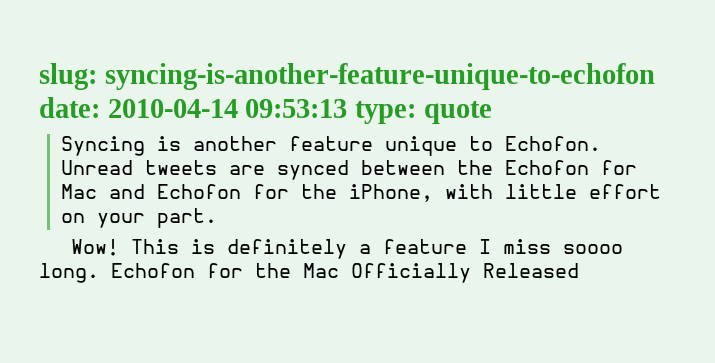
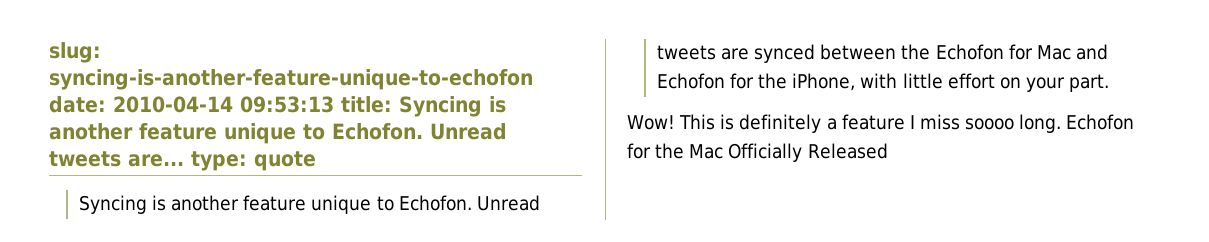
(348, 108) none -> [341,96,506,117] [49,123,507,144] [49,151,184,167] title: Syncing is another feature unique to Echofon. Unread tweets are...

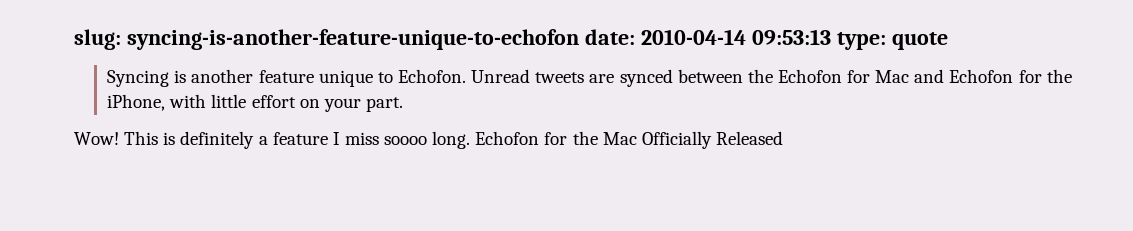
[341,96,506,117] [49,123,507,144] [49,151,184,167] title: Syncing is another feature unique to Echofon. Unread tweets are... -> (831, 37) none

